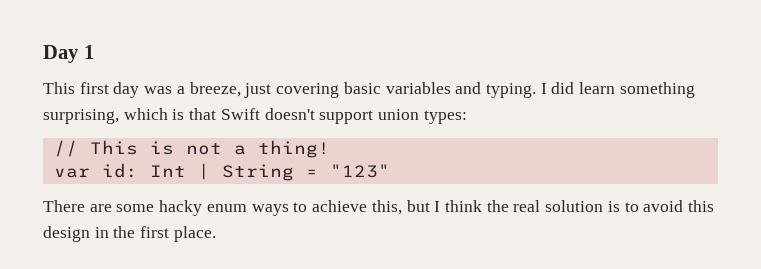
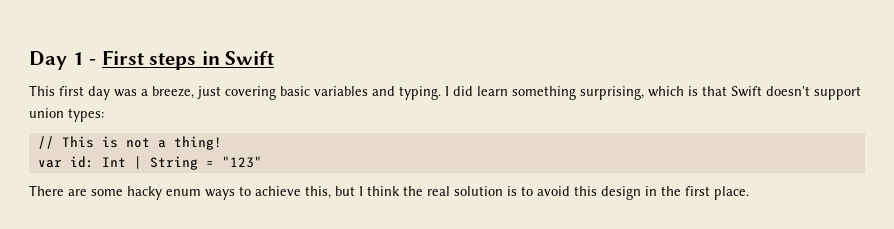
(94, 52) none -> [89,50,275,70] - First steps in Swift

